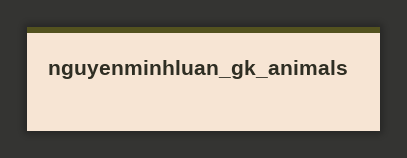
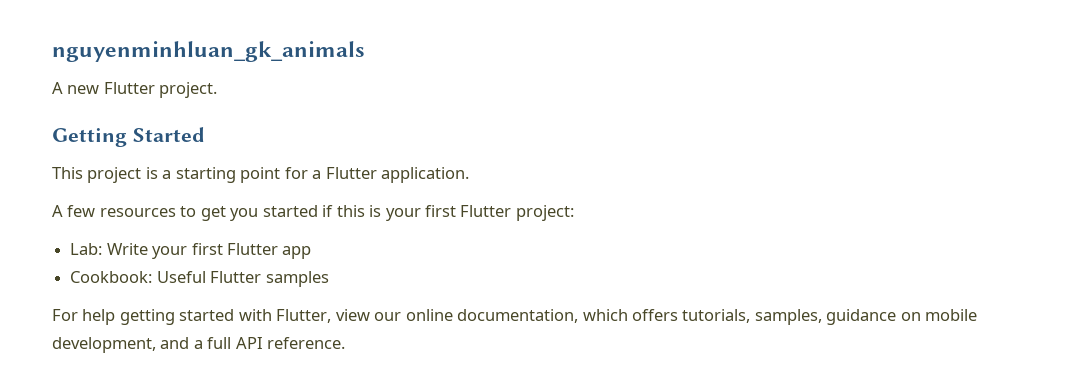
(348, 69) none -> [52,82,218,98] [52,127,205,147] [52,167,470,183] [52,205,574,221] [70,243,312,259] [70,271,329,287] [52,309,978,325] [52,337,346,353] // A new Flutter project. // Getting Started // This project is a starting point for a Flutter application. // A few resources to get you started if this is your first Flutter project: // Lab: Write your first Flutter app // Cookbook: Useful Flutter samples // For help getting started with Flutter, view our online documentation, which offers tutorials, samples, guidance on mobile development, and a full API reference.

